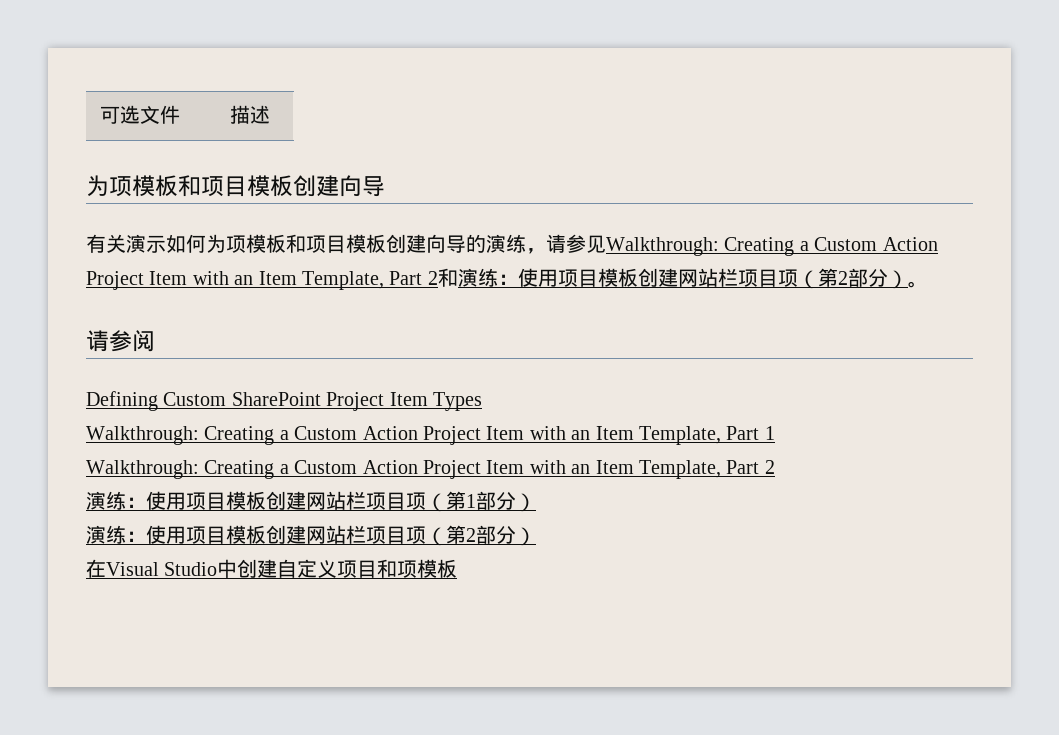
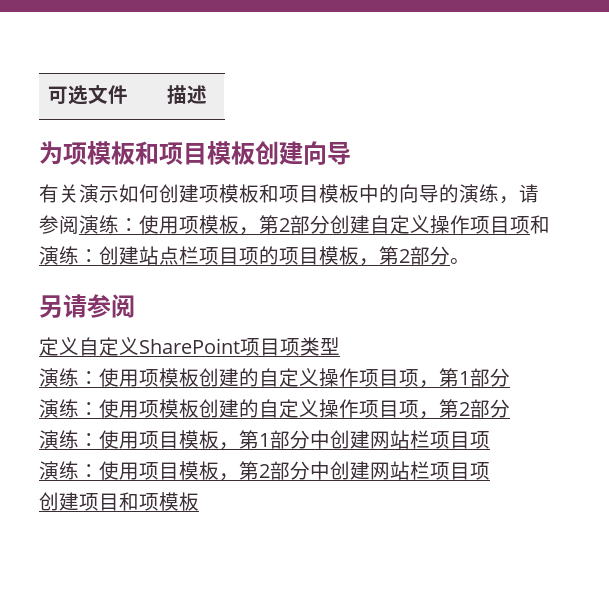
[206,234,426,253] 为项模板和项目模板创建 -> [159,184,399,203] 创建项模板和项目模板中的
[586,235,938,256] [86,268,928,290] [86,330,155,352] [86,391,482,411] [86,426,775,445] [86,460,775,479] [86,491,536,512] [86,525,536,546] [86,559,338,578] 见Walkthrough: Creating a Custom Action Project Item with an Item Template, Part 2和演练：使用项目模板创建网站栏项目项（第2部分）。 // 请参阅 // Defining Custom SharePoint Project Item Types // Walkthrough: Creating a Custom Action Project Item with an Item Template, Part 1 // Walkthrough: Creating a Custom Action Project Item with an Item Template, Part 2 // 演练：使用项目模板创建网站栏项目项（第1部分） // 演练：使用项目模板创建网站栏项目项（第2部分） // 在Visual Studio中创建自定义 -> [59,215,550,235] [39,246,470,266] [39,294,135,318] [39,337,340,356] [39,368,510,388] [39,399,510,419] [39,430,490,450] [39,461,490,481] [39,492,79,511] 阅演练：使用项模板，第2部分创建自定义操作项目项和演练：创建站点栏项目项的项目模板，第2部分。 // 另请参阅 // 定义自定义SharePoint项目项类型 // 演练：使用项模板创建的自定义操作项目项，第1部分 // 演练：使用项模板创建的自定义操作项目项，第2部分 // 演练：使用项目模板，第1部分中创建网站栏项目项 // 演练：使用项目模板，第2部分中创建网站栏项目项 // 创建

